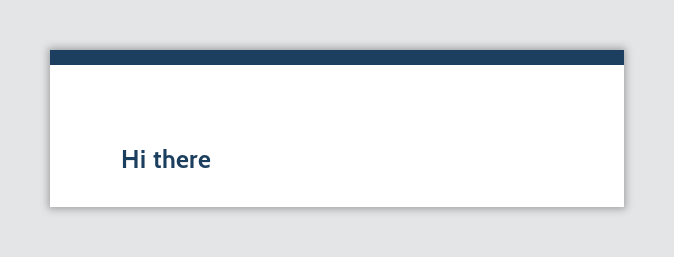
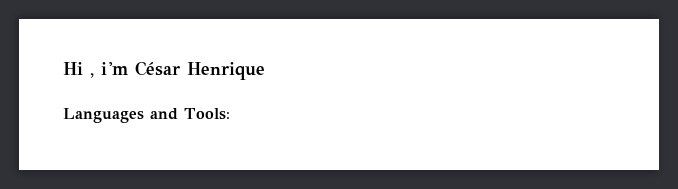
[152,149,211,168] there -> [90,61,265,80] [63,108,230,123] , i'm César Henrique // Languages and Tools:

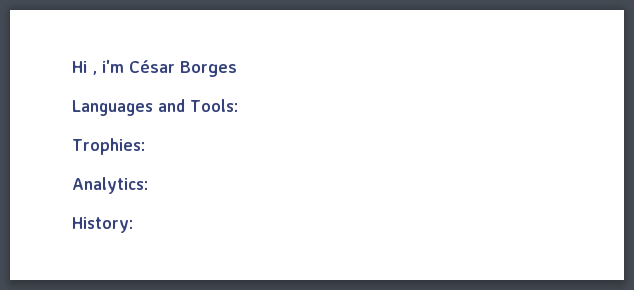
[187,62,265,80] Henrique -> [180,61,237,77] Borges
(230, 114) none -> [72,138,145,155] [72,177,148,194] [72,217,133,233] // Trophies: // Analytics: // History:

